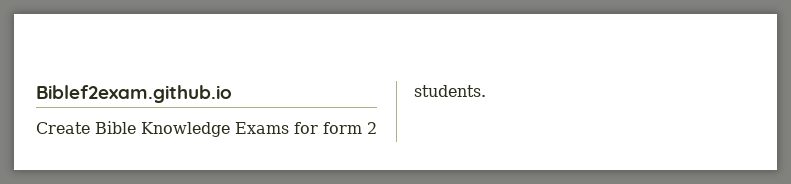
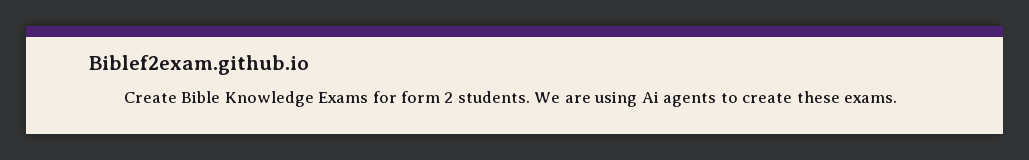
(486, 91) none -> [534,91,898,107] We are using Ai agents to create these exams.

